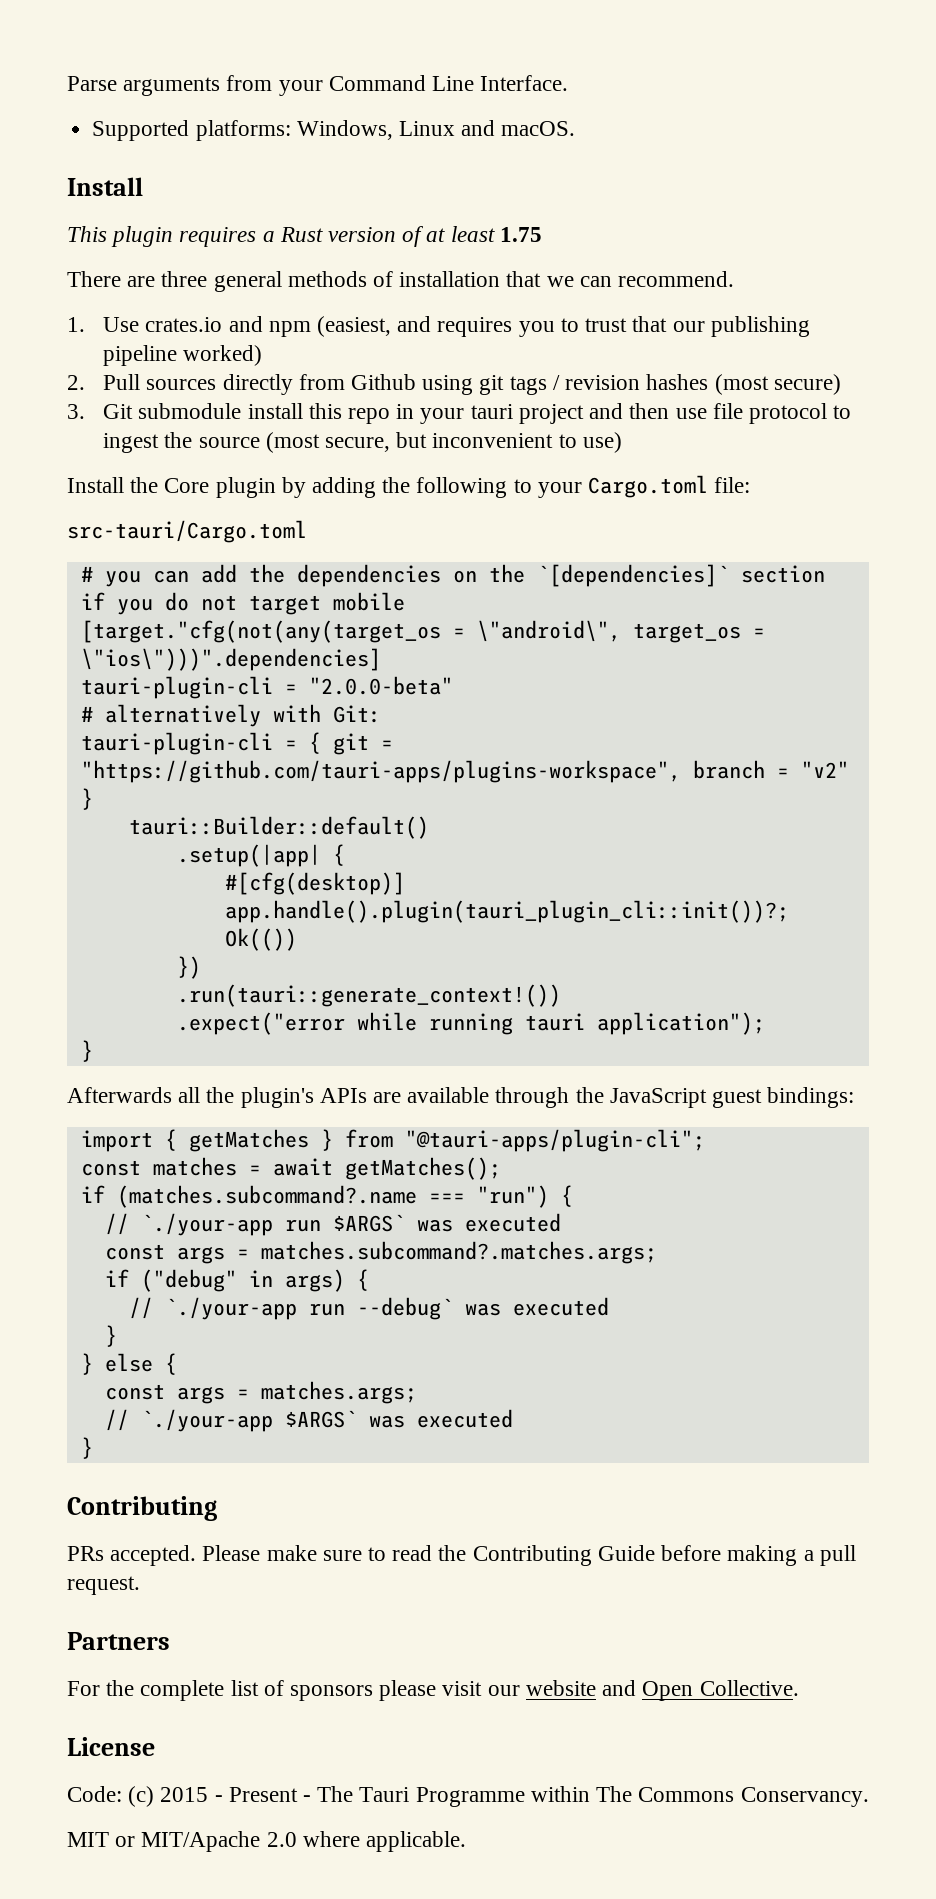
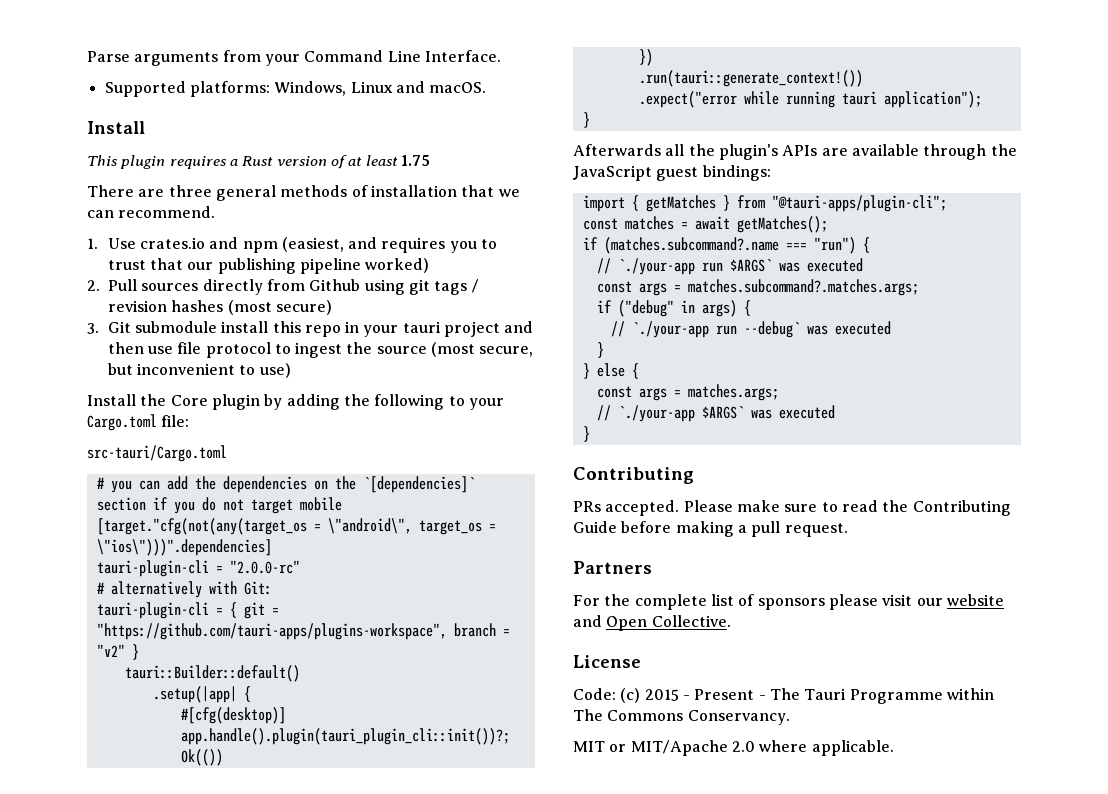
[308,676,453,695] "2.0.0-beta" -> [229,560,300,574] "2.0.0-rc"

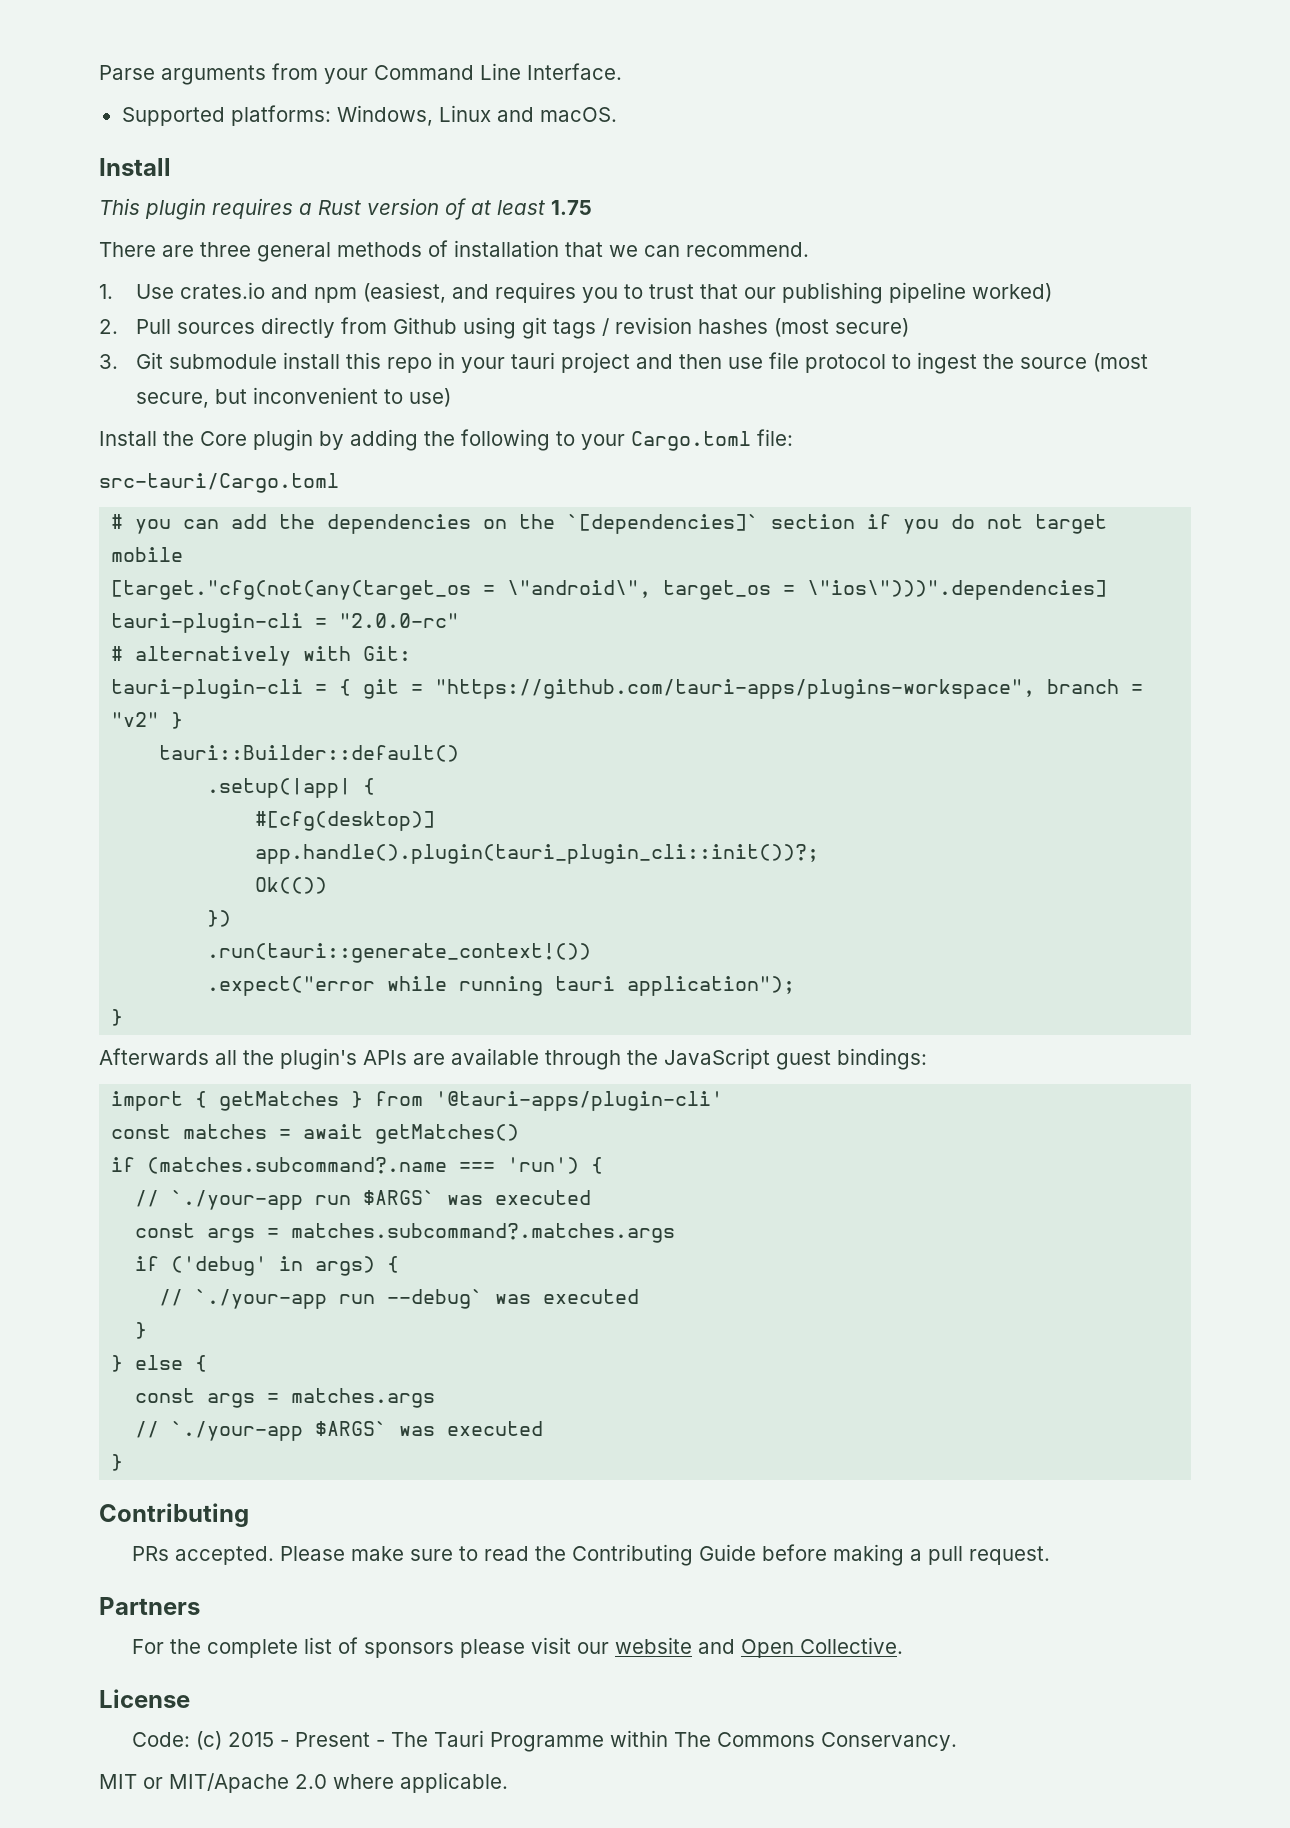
[771,195,947,212] "@tauri-apps/plugin-cli"; -> [435,1091,724,1111] '@tauri-apps/plugin-cli'
[736,216,828,233] getMatches(); -> [375,1124,520,1144] getMatches()
[813,237,856,254] "run") -> [507,1157,580,1174] 'run')
[687,279,919,296] [596,300,674,317] matches.subcommand?.matches.args; // if ("debug" -> [291,1223,676,1243] [135,1256,268,1276] matches.subcommand?.matches.args // if ('debug'
[687,384,779,401] matches.args; -> [291,1388,436,1408] matches.args

